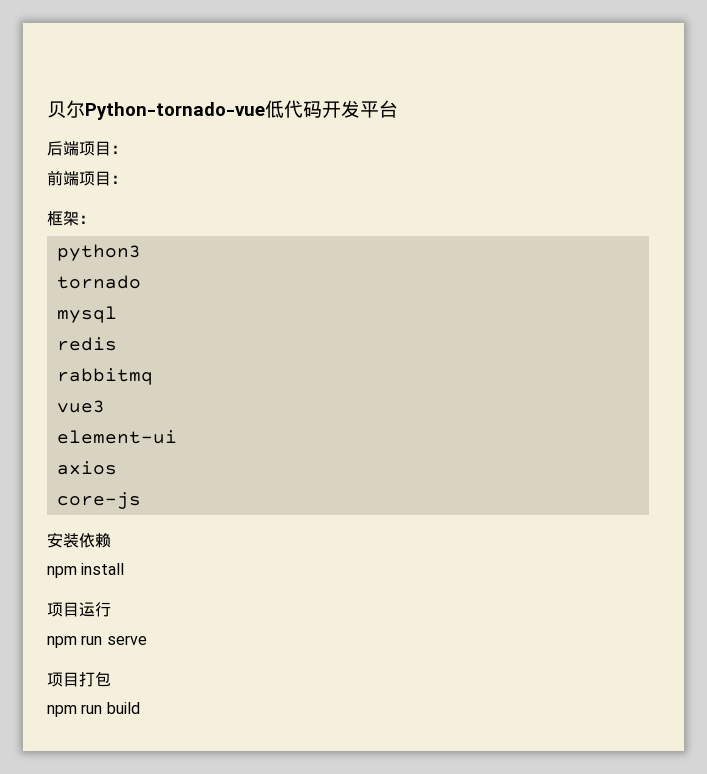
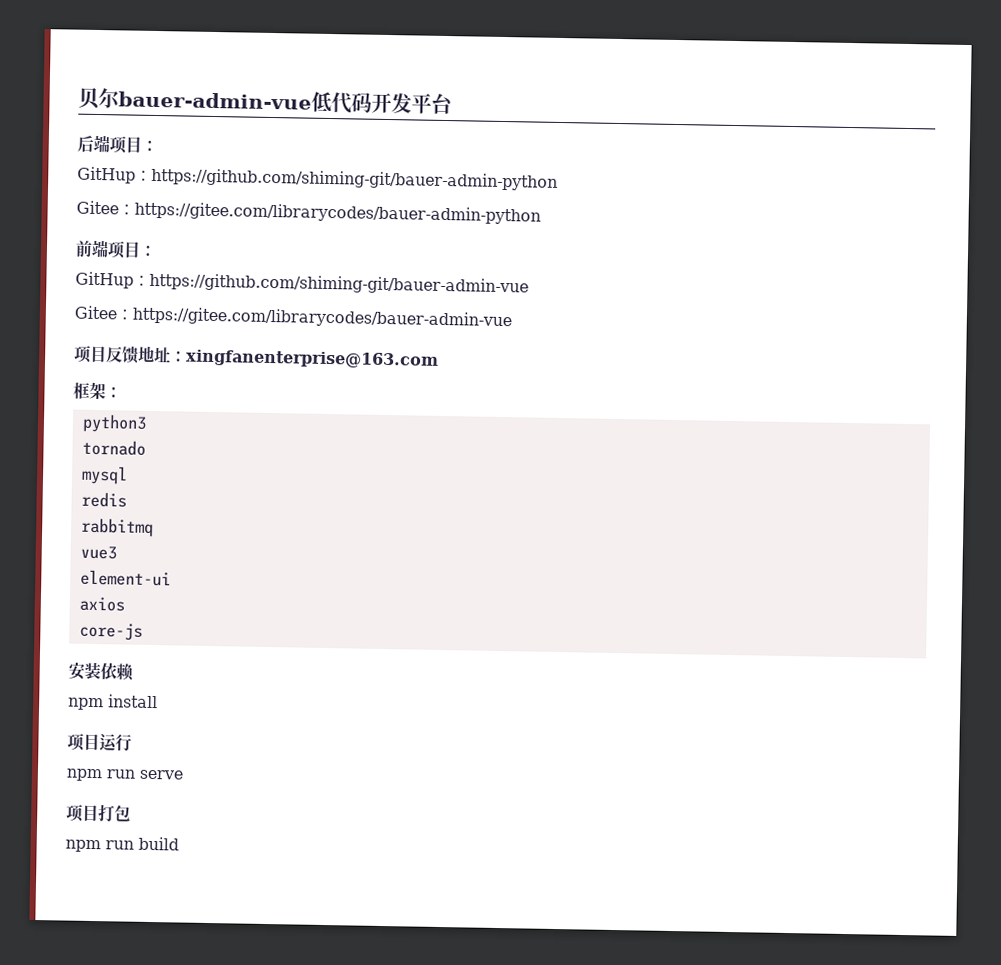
[85,102,265,120] Python-tornado-vue -> [118,91,312,110] bauer-admin-vue
[47,170,127,186] 前端项目： -> [77,166,558,191] [76,200,541,225] [75,239,157,259] [75,271,529,296] [74,305,512,330] [74,345,439,369] GitHup：https://github.com/shiming-git/bauer-admin-python // Gitee：https://gitee.com/librarycodes/bauer-admin-python // 前端项目： // GitHup：https://github.com/shiming-git/bauer-admin-vue // Gitee：https://gitee.com/librarycodes/bauer-admin-vue // 项目反馈地址：xingfanenterprise@163.com

